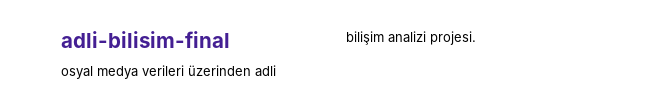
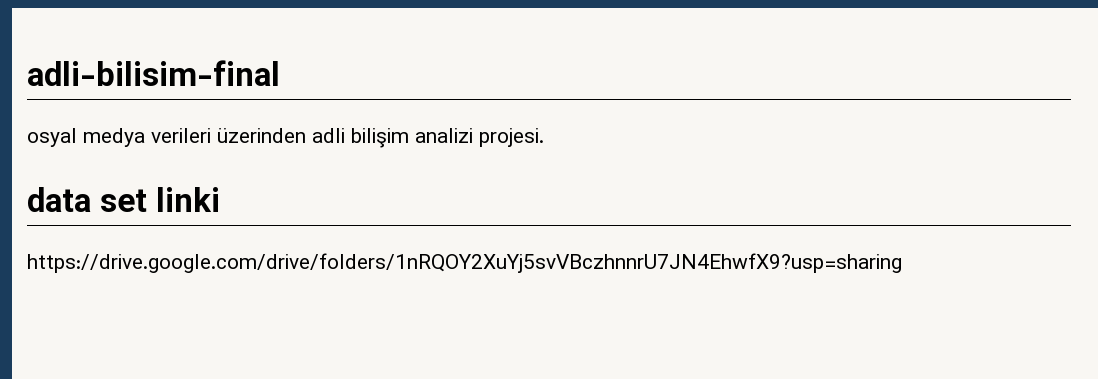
(476, 38) none -> [27,187,220,212] [27,253,902,273] // data set linki // https://drive.google.com/drive/folders/1nRQOY2XuYj5svVBczhnnrU7JN4EhwfX9?usp=sharing

